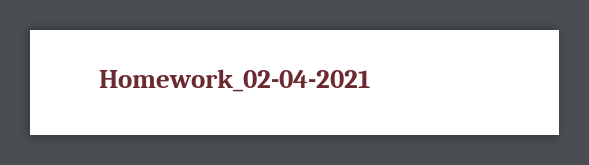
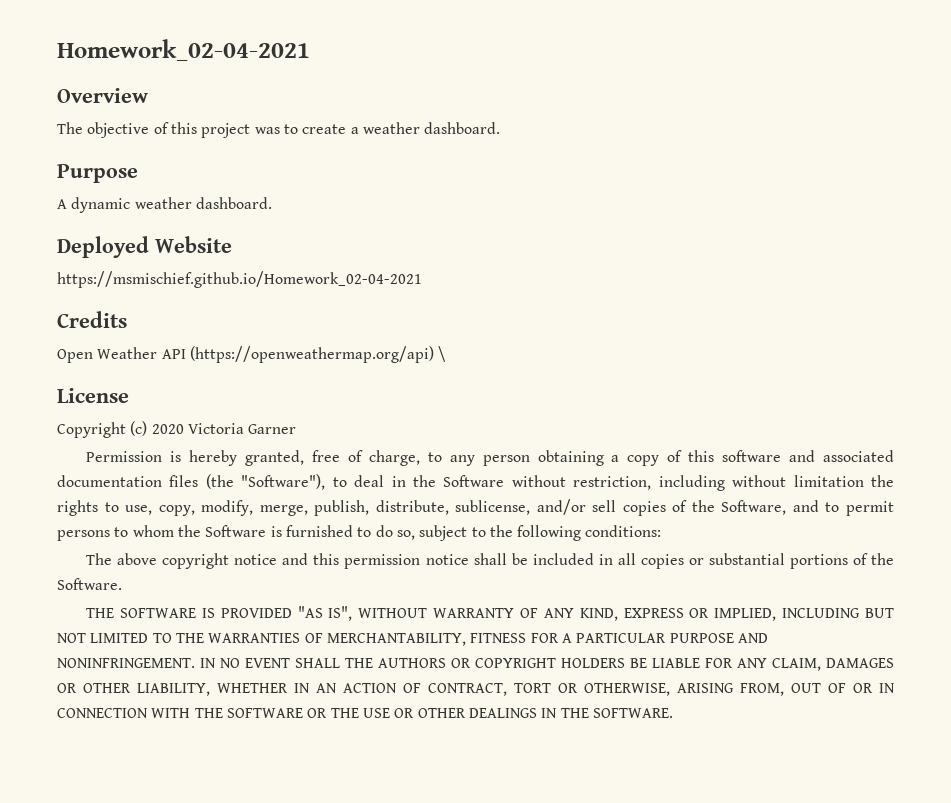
(370, 80) none -> [57,88,148,103] [57,122,501,138] [57,164,138,183] [57,197,272,213] [57,236,232,258] [57,271,422,288] [57,311,127,328] [57,346,447,363] [57,388,129,403] [57,421,297,438] [86,450,895,466] [57,474,895,491] [57,499,894,516] [57,525,662,541] [86,553,895,569] [57,578,122,590] [86,606,895,621] [57,633,768,646] [57,658,894,671] [57,683,895,696] [57,708,673,718] // Overview // The objective of this project was to create a weather dashboard. // Purpose // A dynamic weather dashboard. // Deployed Website // https://msmischief.github.io/Homework_02-04-2021 // Credits // Open Weather API (https://openweathermap.org/api) \ // License // Copyright (c) 2020 Victoria Garner // Permission is hereby granted, free of charge, to any person obtaining a copy of this software and associated documentation files (the "Software"), to deal in the Software without restriction, including without limitation the rights to use, copy, modify, merge, publish, distribute, sublicense, and/or sell copies of the Software, and to permit persons to whom the Software is furnished to do so, subject to the following conditions: // The above copyright notice and this permission notice shall be included in all copies or substantial portions of the Software. // THE SOFTWARE IS PROVIDED "AS IS", WITHOUT WARRANTY OF ANY KIND, EXPRESS OR IMPLIED, INCLUDING BUT NOT LIMITED TO THE WARRANTIES OF MERCHANTABILITY, FITNESS FOR A PARTICULAR PURPOSE AND NONINFRINGEMENT. IN NO EVENT SHALL THE AUTHORS OR COPYRIGHT HOLDERS BE LIABLE FOR ANY CLAIM, DAMAGES OR OTHER LIABILITY, WHETHER IN AN ACTION OF CONTRACT, TORT OR OTHERWISE, ARISING FROM, OUT OF OR IN CONNECTION WITH THE SOFTWARE OR THE USE OR OTHER DEALINGS IN THE SOFTWARE.

